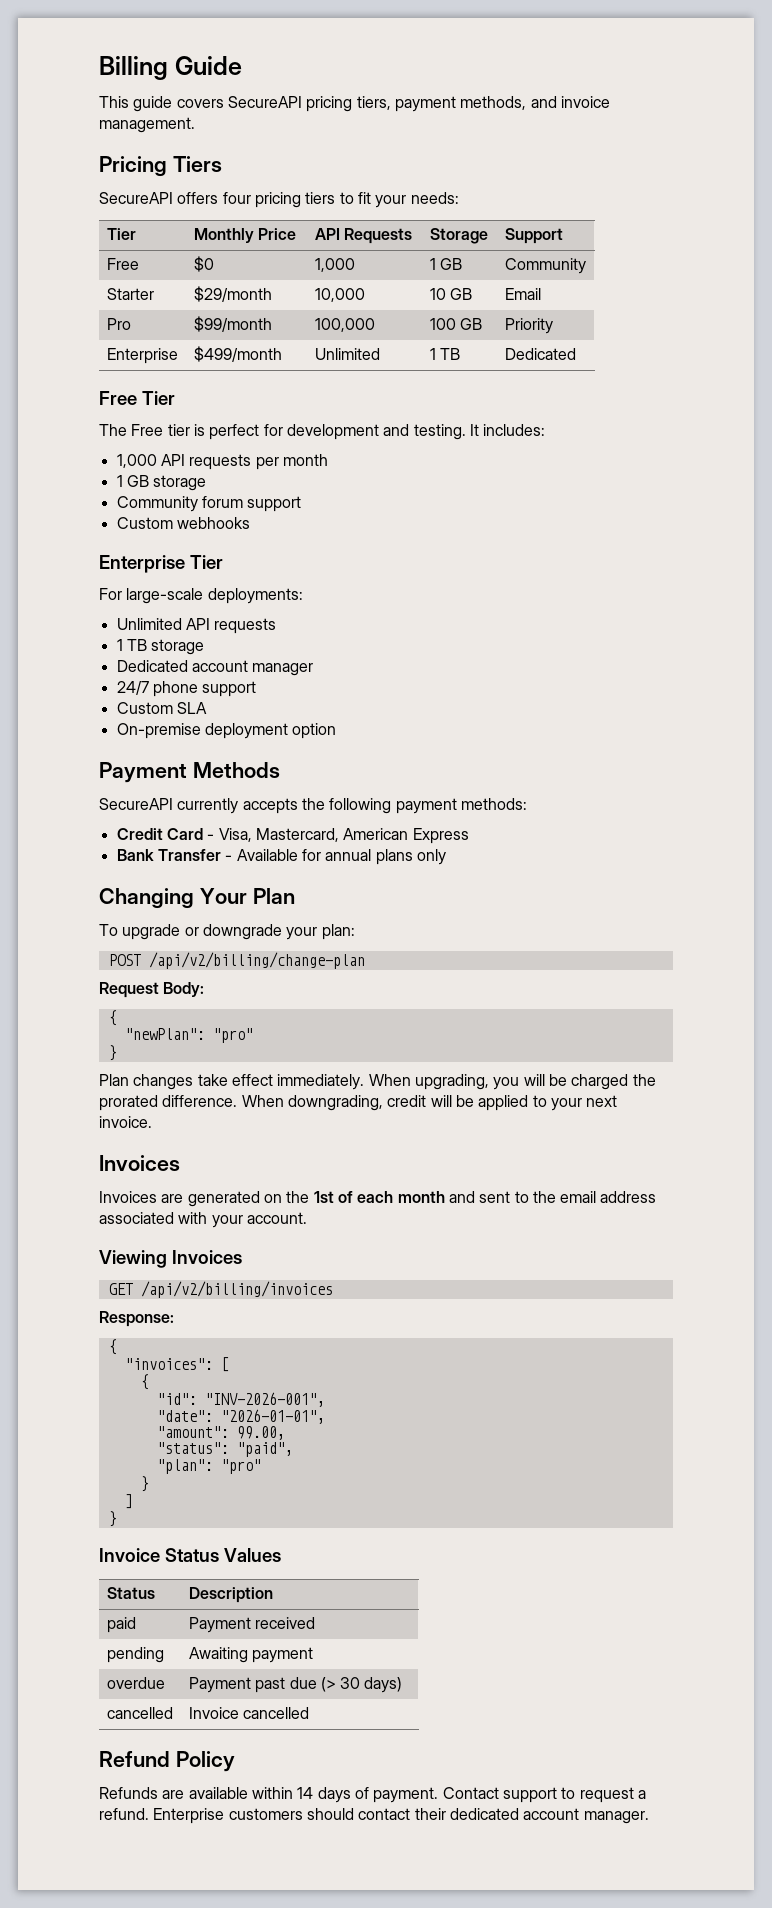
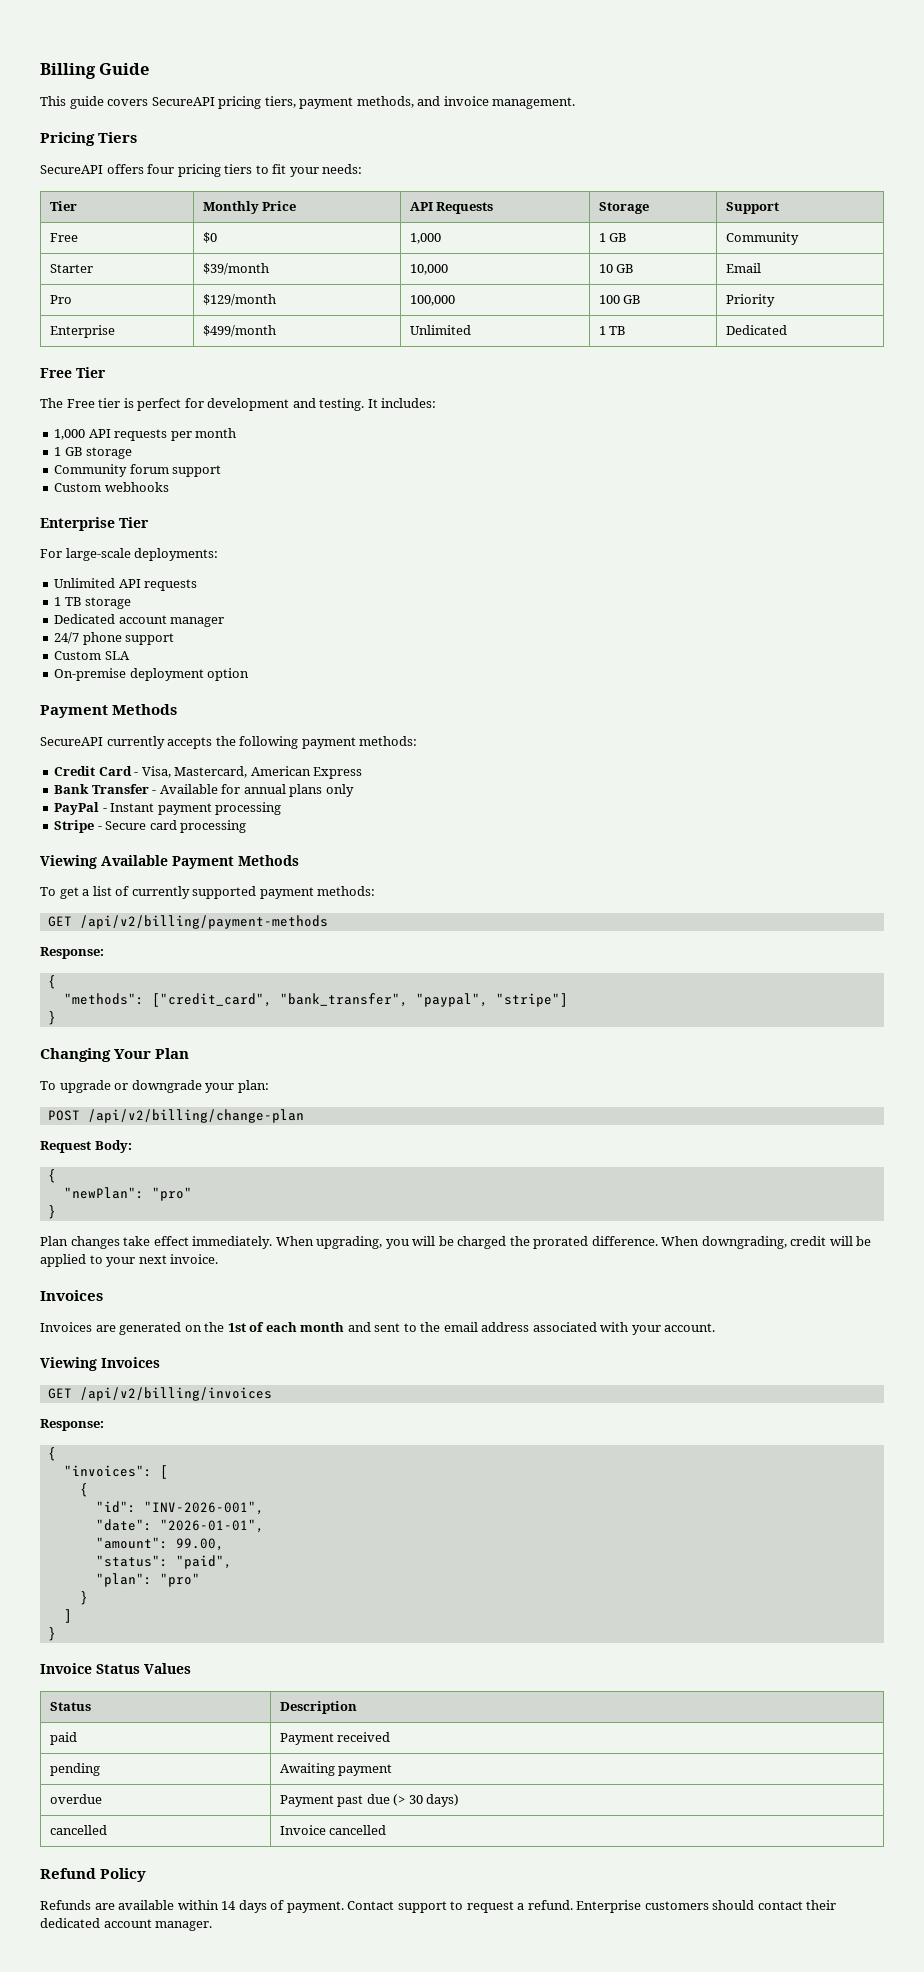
[193,286,272,302] $29/month -> [202,263,269,275] $39/month
[193,316,272,332] $99/month -> [202,294,276,306] $129/month
(446, 857) none -> [54,802,282,815] [54,820,247,833] [40,855,299,869] [40,886,376,899] [47,915,328,929] [40,947,104,959] [47,975,56,989] [63,993,568,1007] [47,1011,56,1025] // PayPal - Instant payment processing // Stripe - Secure card processing // Viewing Available Payment Methods // To get a list of currently supported payment methods: // GET /api/v2/billing/payment-methods // Response: // { // "methods": ["credit_card", "bank_transfer", "paypal", "stripe"] // }

